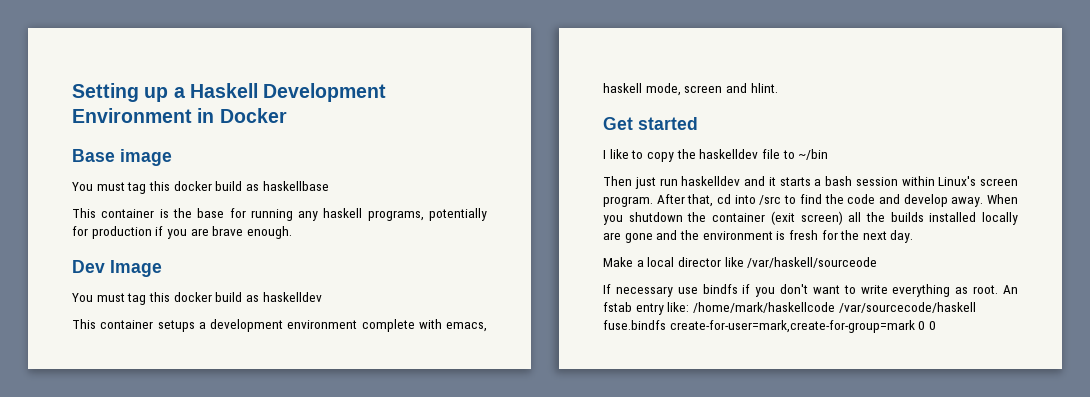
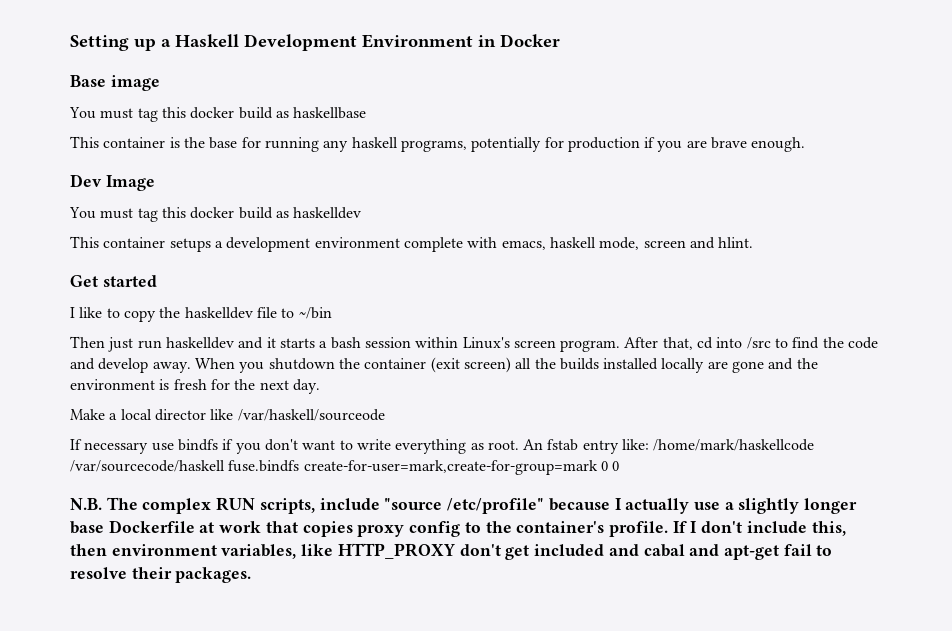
(936, 325) none -> [70,497,858,514] [70,520,846,537] [70,543,833,560] [70,567,252,583] // N.B. The complex RUN scripts, include "source /etc/profile" because I actually use a slightly longer base Dockerfile at work that copies proxy config to the container's profile. If I don't include this, then environment variables, like HTTP_PROXY don't get included and cabal and apt-get fail to resolve their packages.

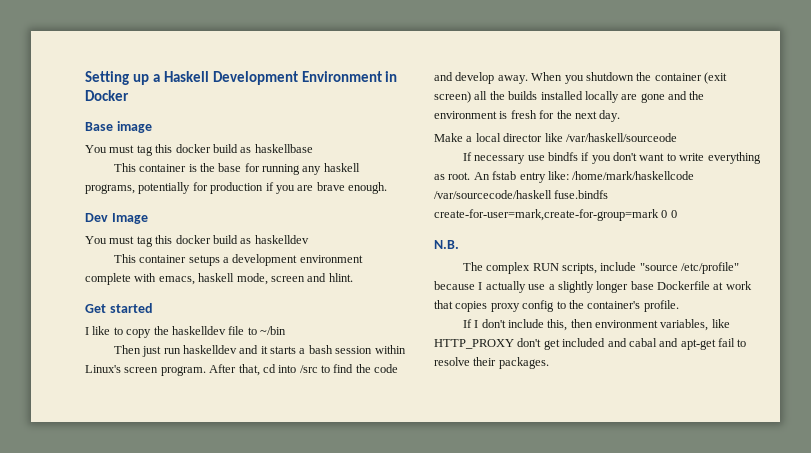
(102, 504) none -> (459, 244) //
(668, 529) none -> (679, 306) //

